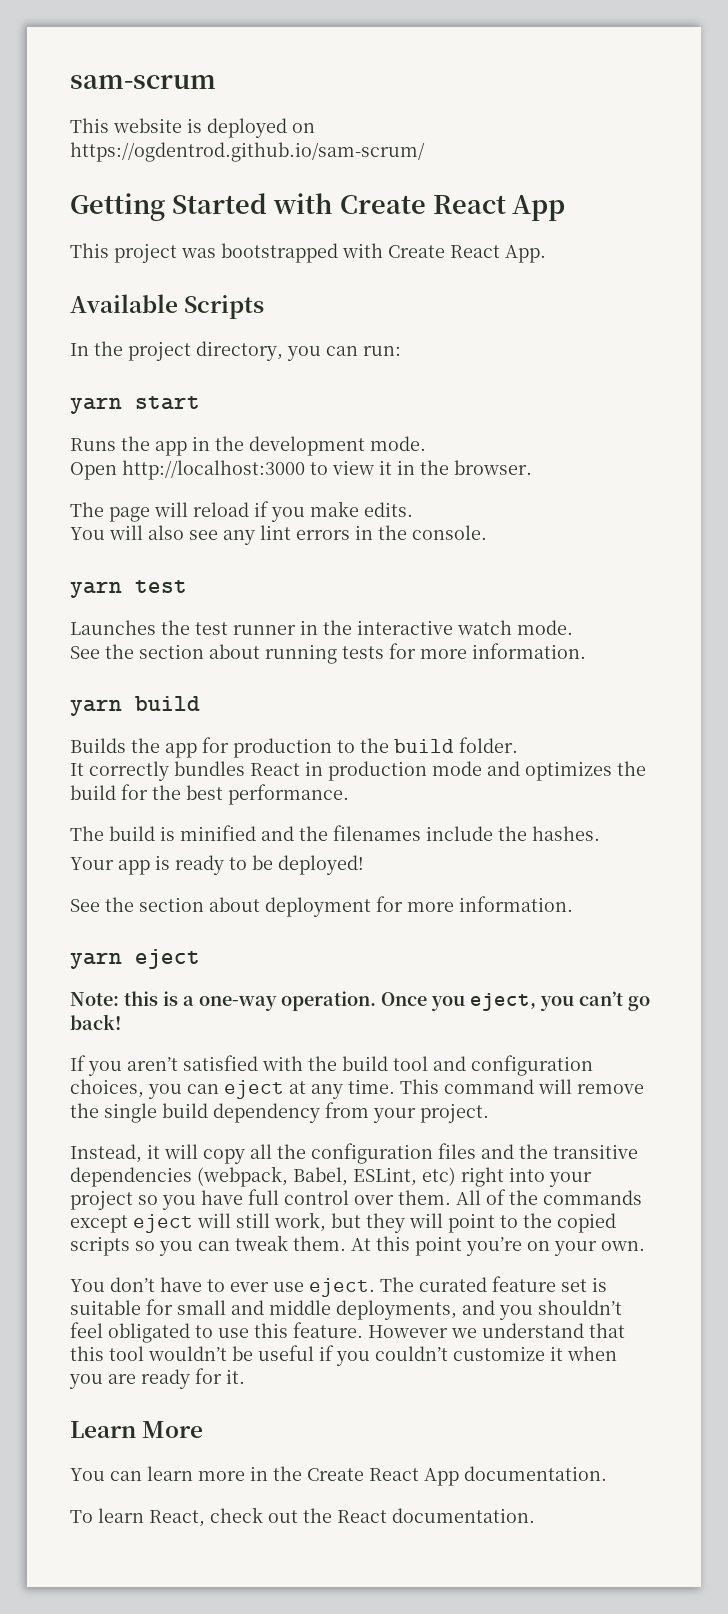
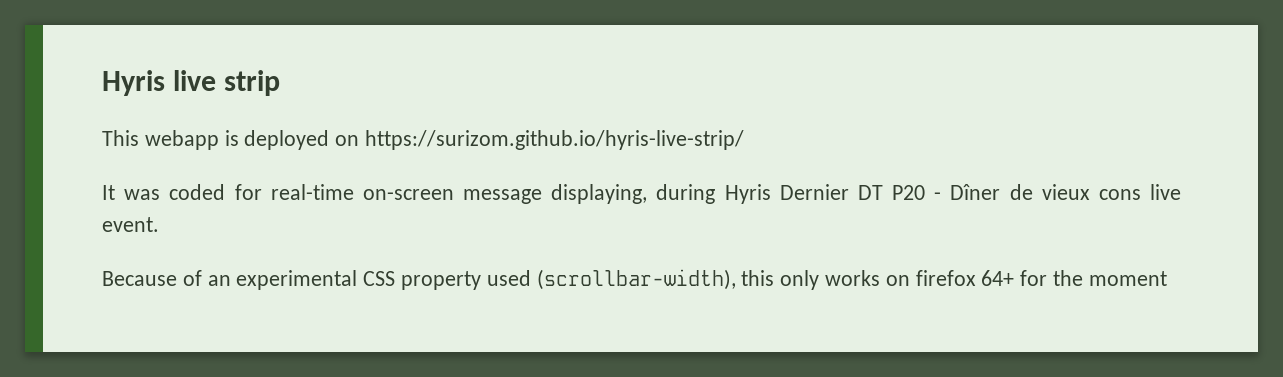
[70,74,216,89] [70,118,182,133] sam-scrum // This website -> [102,70,281,96] [102,130,219,150] Hyris live strip // This webapp
[70,142,425,162] [70,193,566,221] [70,243,546,263] [70,294,265,319] [70,341,401,361] [70,396,200,414] [70,436,426,456] [70,460,532,480] [70,501,413,522] [70,525,487,545] [70,580,187,598] [70,620,573,635] [70,643,586,664] [70,696,200,716] [70,737,518,758] [70,761,646,781] [70,784,349,805] [70,825,600,841] [70,855,364,875] [70,896,573,917] [70,949,200,969] [70,991,650,1011] [70,1014,121,1030] [70,1055,593,1076] [70,1079,644,1099] [70,1102,489,1123] [70,1143,638,1164] [70,1166,592,1187] [70,1189,642,1210] [70,1212,616,1233] [70,1235,645,1256] [70,1276,607,1297] [70,1299,622,1320] [70,1322,625,1343] [70,1345,617,1366] [69,1368,245,1389] [70,1421,204,1438] [70,1466,607,1486] [70,1507,535,1527] https://ogdentrod.github.io/sam-scrum/ // Getting Started with Create React App // This project was bootstrapped with Create React App. // Available Scripts // In the project directory, you can run: // yarn start // Runs the app in the development mode. // Open http://localhost:3000 to view it in the browser. // The page will reload if you make edits. // You will also see any lint errors in the console. // yarn test // Launches the test runner in the interactive watch mode. // See the section about running tests for more information. // yarn build // Builds the app for production to the build folder. // It correctly bundles React in production mode and optimizes the build for the best performance. // The build is minified and the filenames include the hashes. // Your app is ready to be deployed! // See the section about deployment for more information. // yarn eject // Note: this is a one-way operation. Once you eject, you can’t go back! // If you aren’t satisfied with the build tool and configuration choices, you can eject at any time. This command will remove the single build dependency from your project. // Instead, it will copy all the configuration files and the transitive dependencies (webpack, Babel, ESLint, etc) right into your project so you have full control over them. All of the commands except eject will still work, but they will point to the copied scripts so you can tweak them. At this point you’re on your own. // You don’t have to ever use eject. The curated feature set is suitable for small and middle deployments, and you shouldn’t feel obligated to use this feature. However we understand that this tool wouldn’t be useful if you couldn’t customize it when you are ready for it. // Learn More // You can learn more in the Create React App documentation. // To learn React, check out the React documentation. -> [365,130,745,150] [102,184,1181,204] [102,217,159,232] [102,269,1167,290] https://surizom.github.io/hyris-live-strip/ // It was coded for real-time on-screen message displaying, during Hyris Dernier DT P20 - Dîner de vieux cons live event. // Because of an experimental CSS property used (scrollbar-width), this only works on firefox 64+ for the moment

